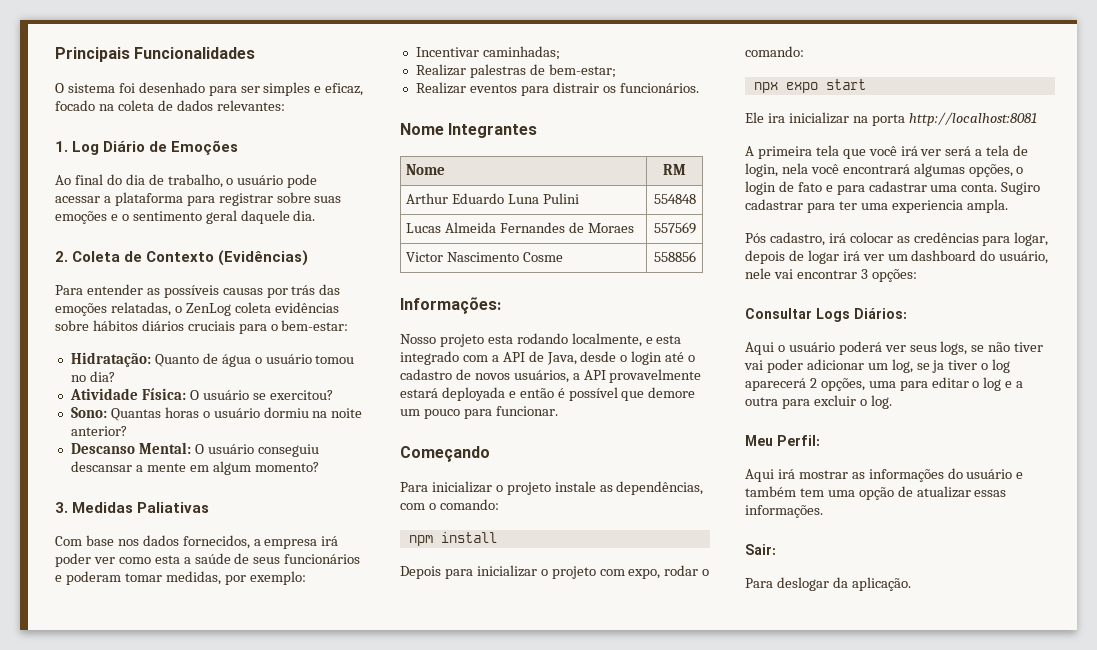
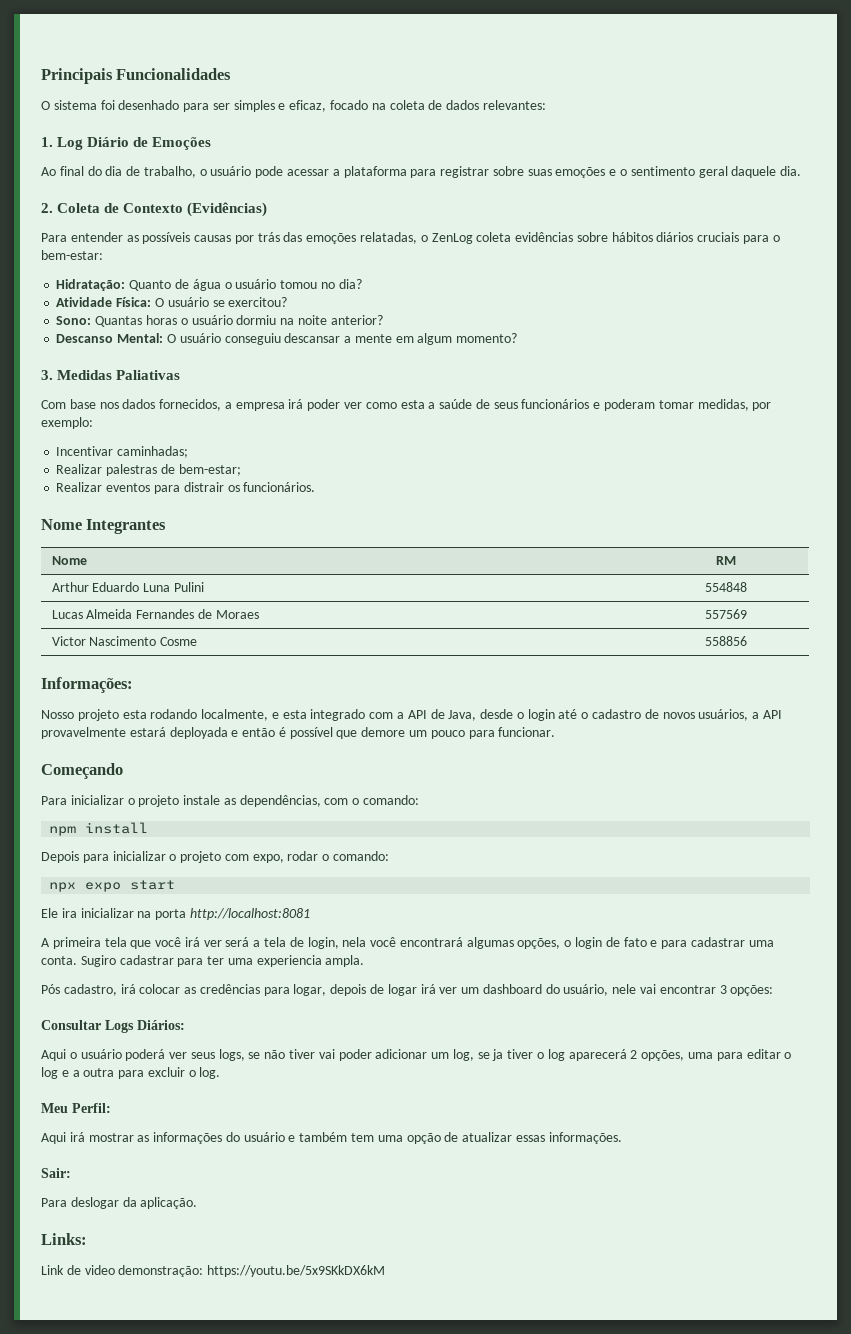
(911, 584) none -> [41,1233,87,1245] [41,1265,386,1277] // Links: // Link de video demonstração: https://youtu.be/5x9SKkDX6kM

